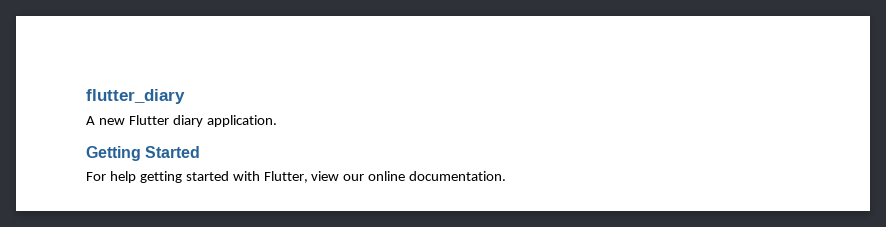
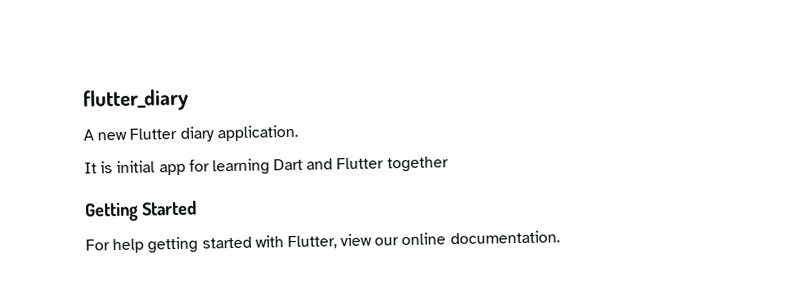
(277, 121) none -> [84,156,449,176] // It is initial app for learning Dart and Flutter together

